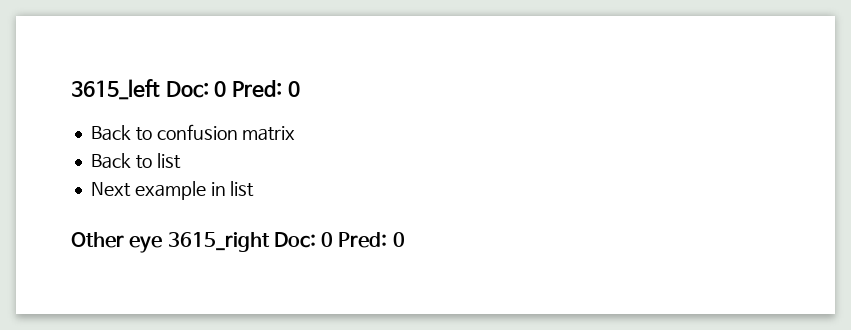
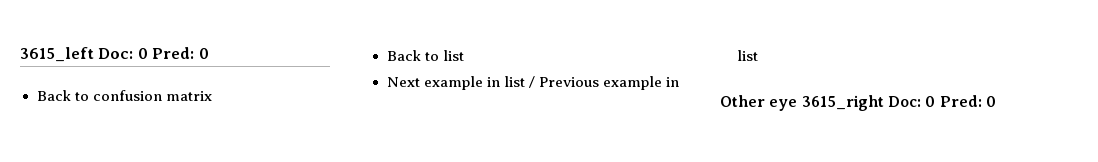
(255, 189) none -> [528,76,679,90] [736,50,758,61] / Previous example in list

